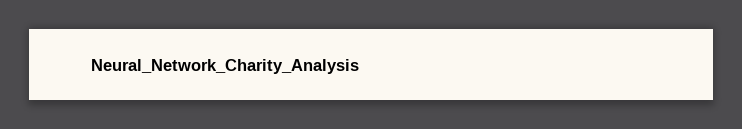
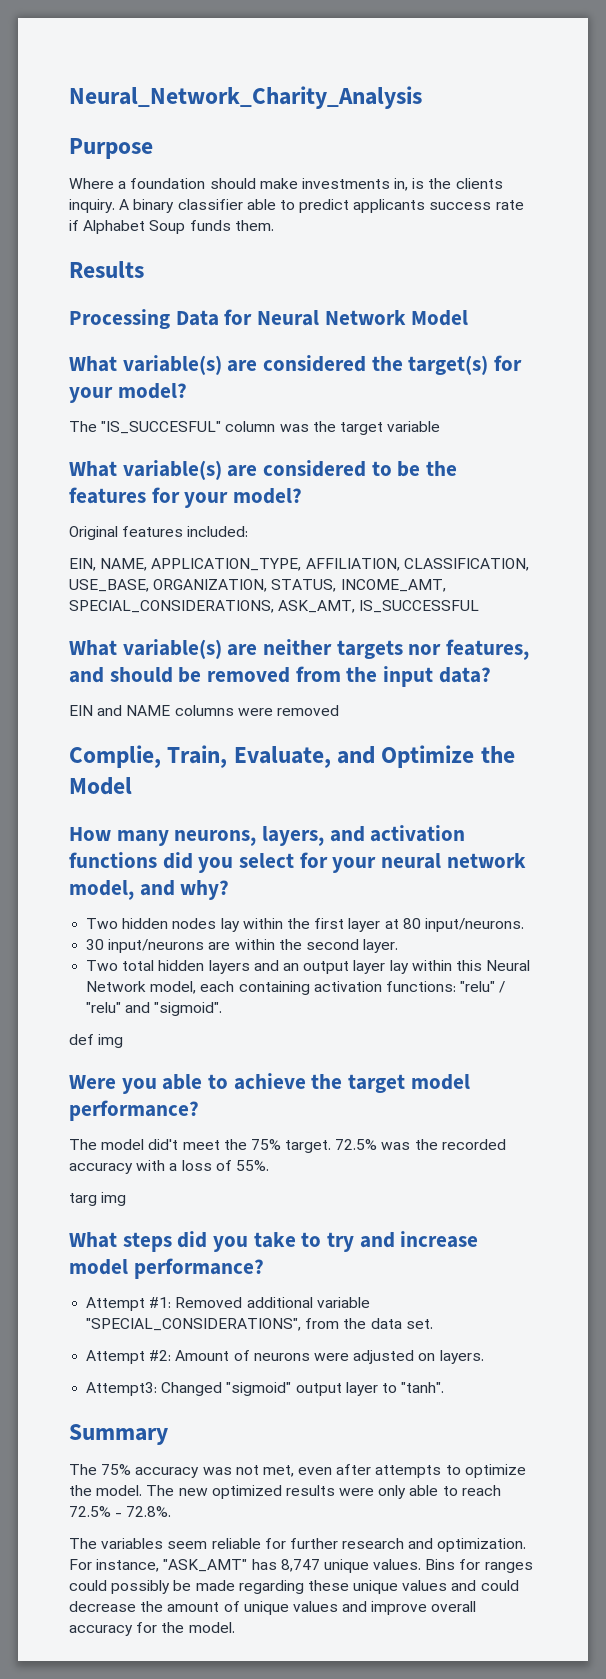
(359, 66) none -> [69,138,153,159] [69,178,503,191] [69,199,524,213] [69,220,274,234] [69,261,144,278] [69,309,469,329] [69,355,523,375] [69,383,187,403] [69,421,441,435] [69,460,458,480] [69,487,303,508] [69,526,249,540] [69,558,529,571] [69,579,446,592] [69,600,480,613] [69,639,530,660] [69,666,491,687] [69,705,339,716] [69,745,515,768] [69,777,132,795] [69,825,466,846] [69,852,526,873] [69,880,230,900] [86,918,524,932] [86,939,399,953] [86,960,531,974] [86,981,506,995] [86,1002,223,1016] [69,1034,124,1048] [69,1073,470,1094] [69,1100,199,1121] [69,1139,506,1153] [69,1160,269,1174] [69,1192,127,1206] [69,1231,479,1252] [69,1258,264,1279] [86,1297,370,1311] [86,1318,433,1331] [86,1350,484,1364] [86,1382,445,1396] [69,1424,168,1445] [69,1464,526,1478] [69,1485,501,1499] [69,1506,172,1517] [69,1538,527,1552] [69,1559,533,1573] [69,1580,519,1594] [69,1601,477,1615] [69,1622,235,1636] // Purpose // Where a foundation should make investments in, is the clients inquiry. A binary classifier able to predict applicants success rate if Alphabet Soup funds them. // Results // Processing Data for Neural Network Model // What variable(s) are considered the target(s) for your model? // The "IS_SUCCESFUL" column was the target variable // What variable(s) are considered to be the features for your model? // Original features included: // EIN, NAME, APPLICATION_TYPE, AFFILIATION, CLASSIFICATION, USE_BASE, ORGANIZATION, STATUS, INCOME_AMT, SPECIAL_CONSIDERATIONS, ASK_AMT, IS_SUCCESSFUL // What variable(s) are neither targets nor features, and should be removed from the input data? // EIN and NAME columns were removed // Complie, Train, Evaluate, and Optimize the Model // How many neurons, layers, and activation functions did you select for your neural network model, and why? // Two hidden nodes lay within the first layer at 80 input/neurons. // 30 input/neurons are within the second layer. // Two total hidden layers and an output layer lay within this Neural Network model, each containing activation functions: "relu" / "relu" and "sigmoid". // def img // Were you able to achieve the target model performance? // The model did't meet the 75% target. 72.5% was the recorded accuracy with a loss of 55%. // targ img // What steps did you take to try and increase model performance? // Attempt #1: Removed additional variable "SPECIAL_CONSIDERATIONS", from the data set. // Attempt #2: Amount of neurons were adjusted on layers. // Attempt3: Changed "sigmoid" output layer to "tanh". // Summary // The 75% accuracy was not met, even after attempts to optimize the model. The new optimized results were only able to reach 72.5% - 72.8%. // The variables seem reliable for further research and optimization. For instance, "ASK_AMT" has 8,747 unique values. Bins for ranges could possibly be made regarding these unique values and could decrease the amount of unique values and improve overall accuracy for the model.

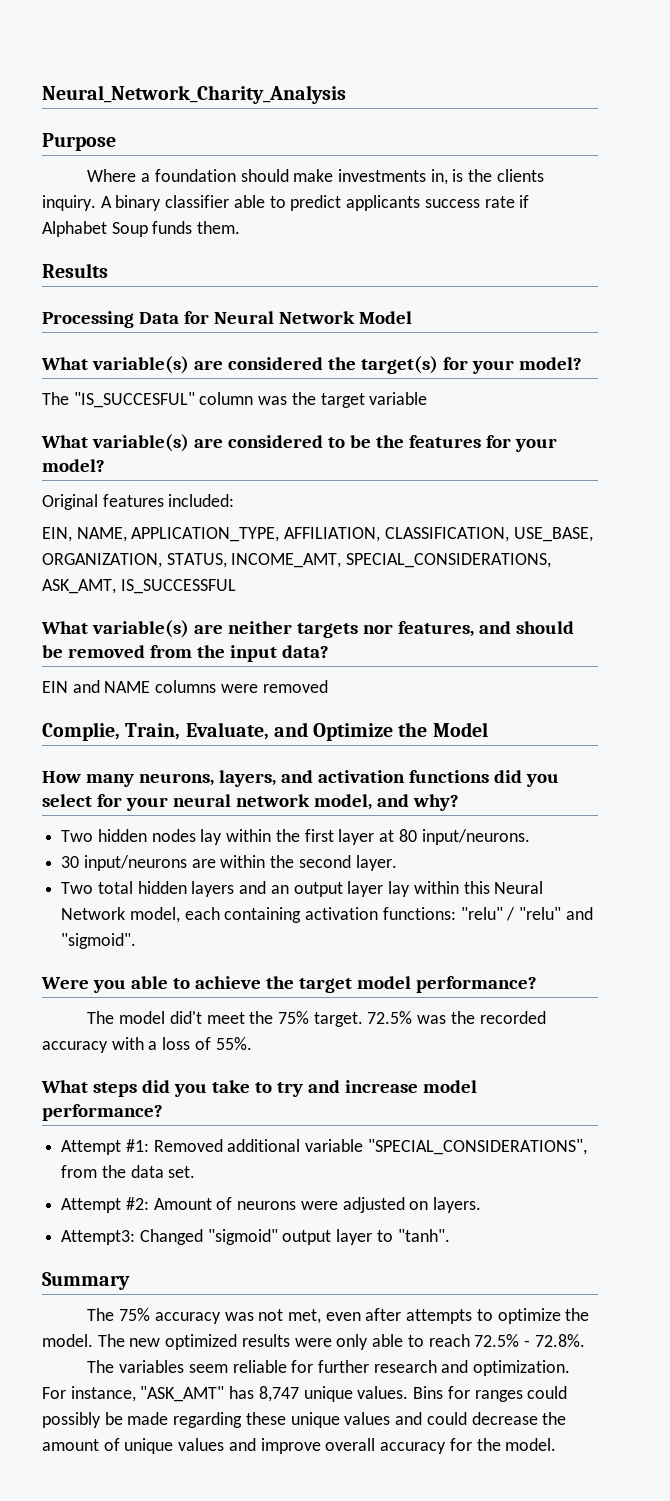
[69,1034,124,1048] // def img -> (137, 941) none
[69,1192,127,1206] // targ img -> (252, 1043) none

